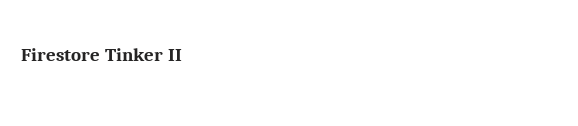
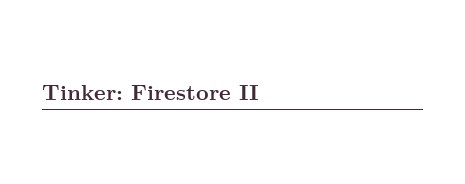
[21,48,163,61] Firestore Tinker -> [42,85,231,100] Tinker: Firestore

